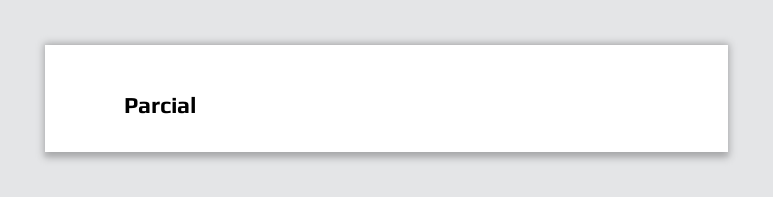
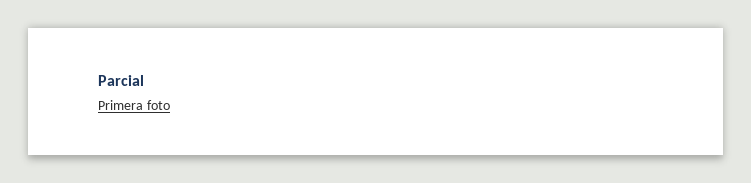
(196, 105) none -> [98,100,170,110] // Primera foto

